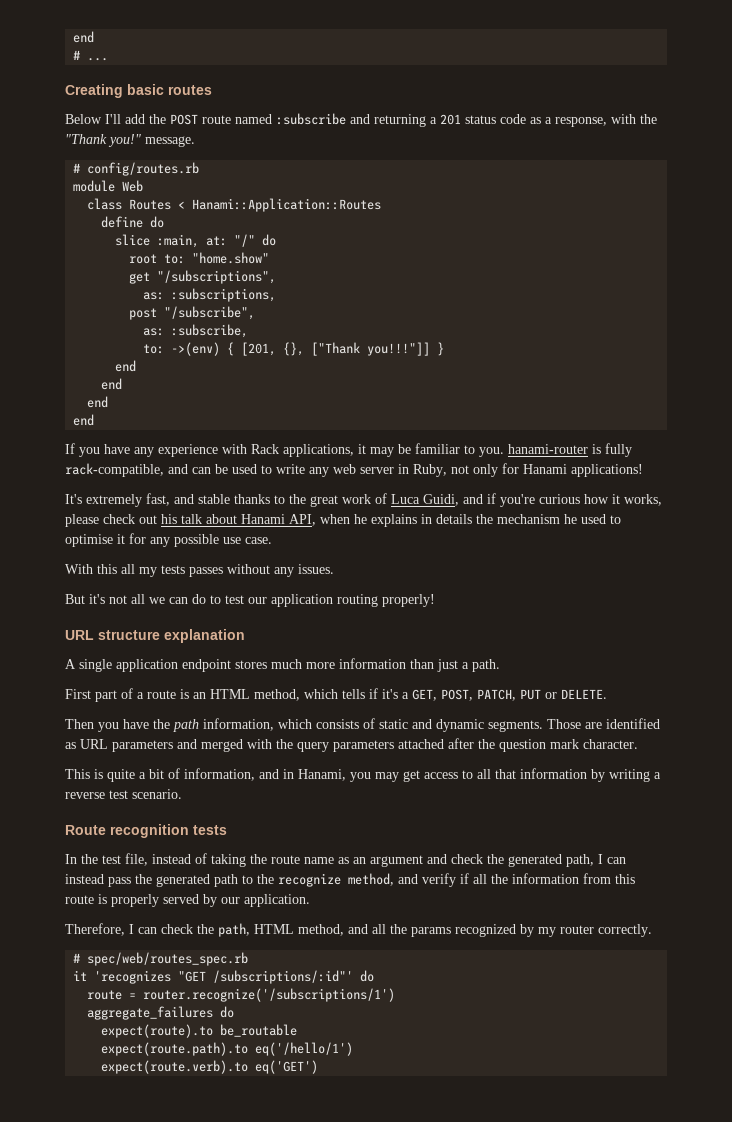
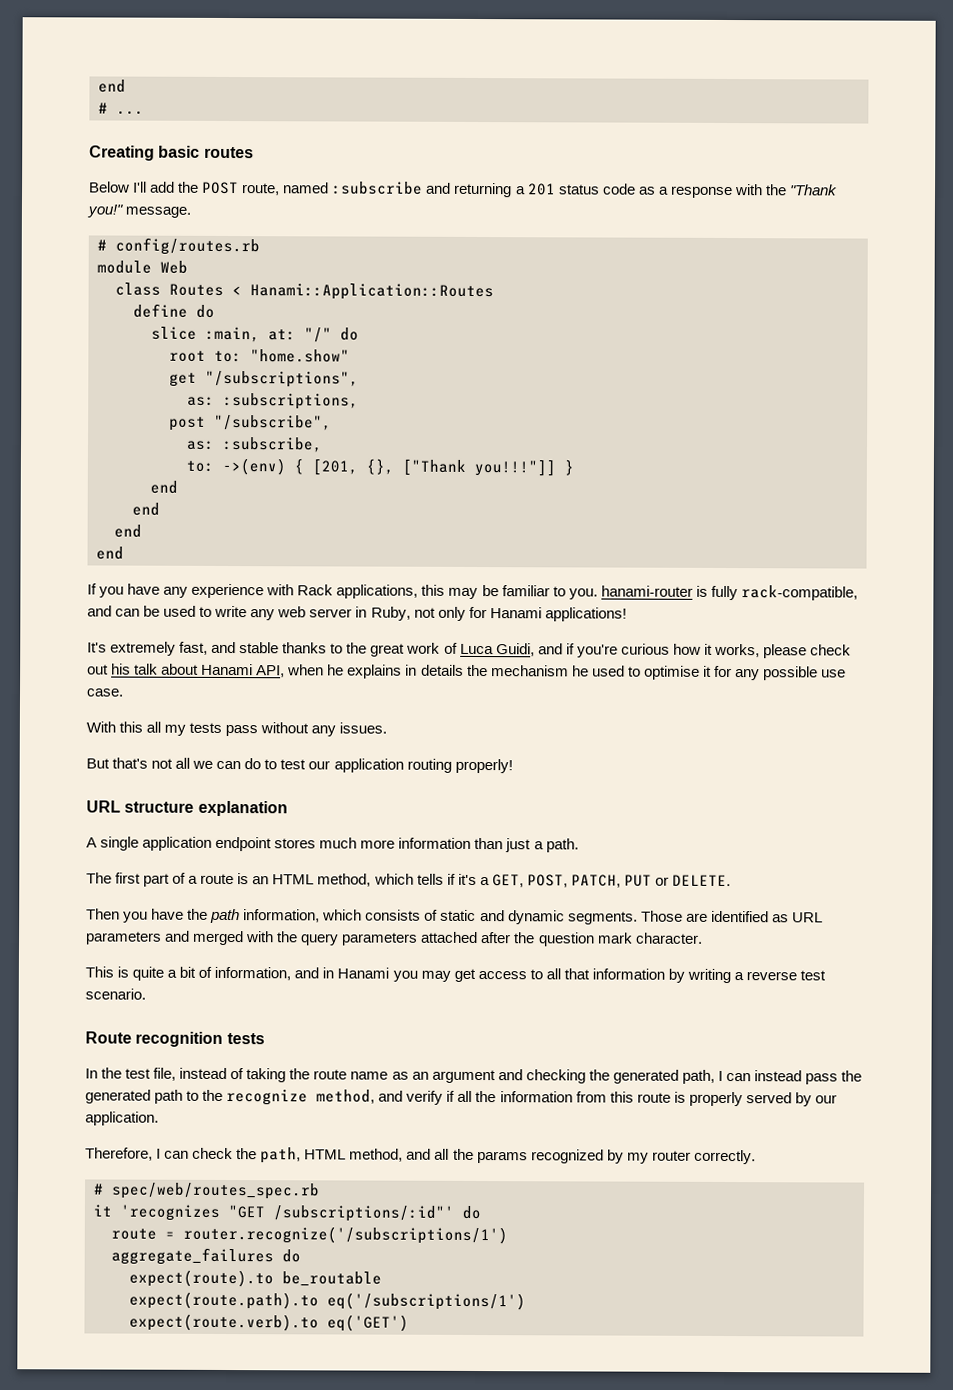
[202,115,231,124] route -> [242,183,281,196] route,
[555,117,607,127] response, -> [669,185,733,199] response
[358,444,366,454] it -> [421,584,446,596] this
[189,567,223,577] passes -> [225,724,259,737] pass
[89,594,105,604] it's -> [112,757,149,769] that's
[65,689,91,699] First -> [86,872,142,884] The first
[298,769,346,781] Hanami, -> [337,967,390,979] Hanami
[451,854,483,864] check -> [525,1069,586,1084] checking
[255,1042,354,1056] eq('/hello/1') -> [327,1292,526,1311] eq('/subscriptions/1')

